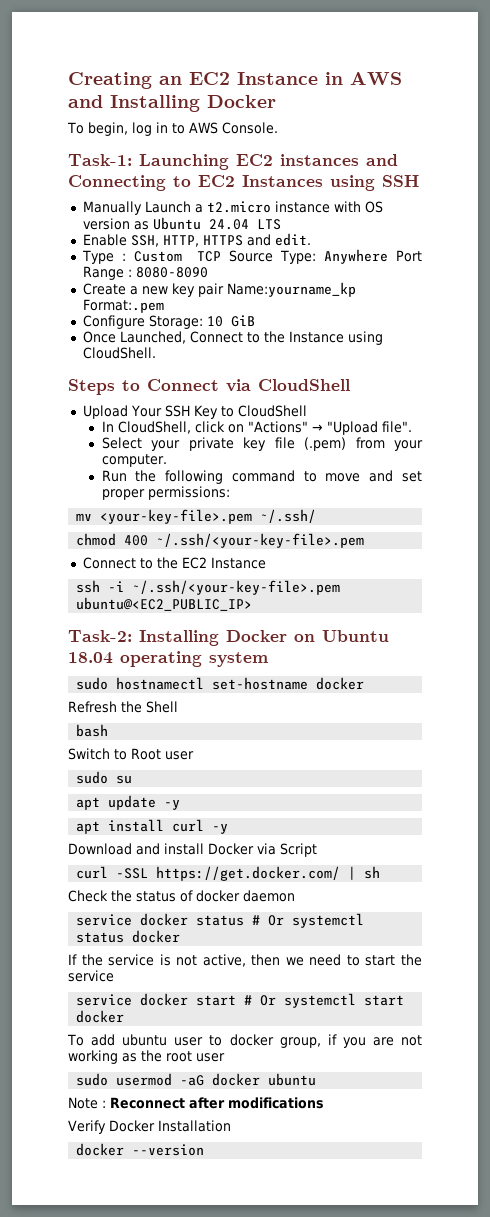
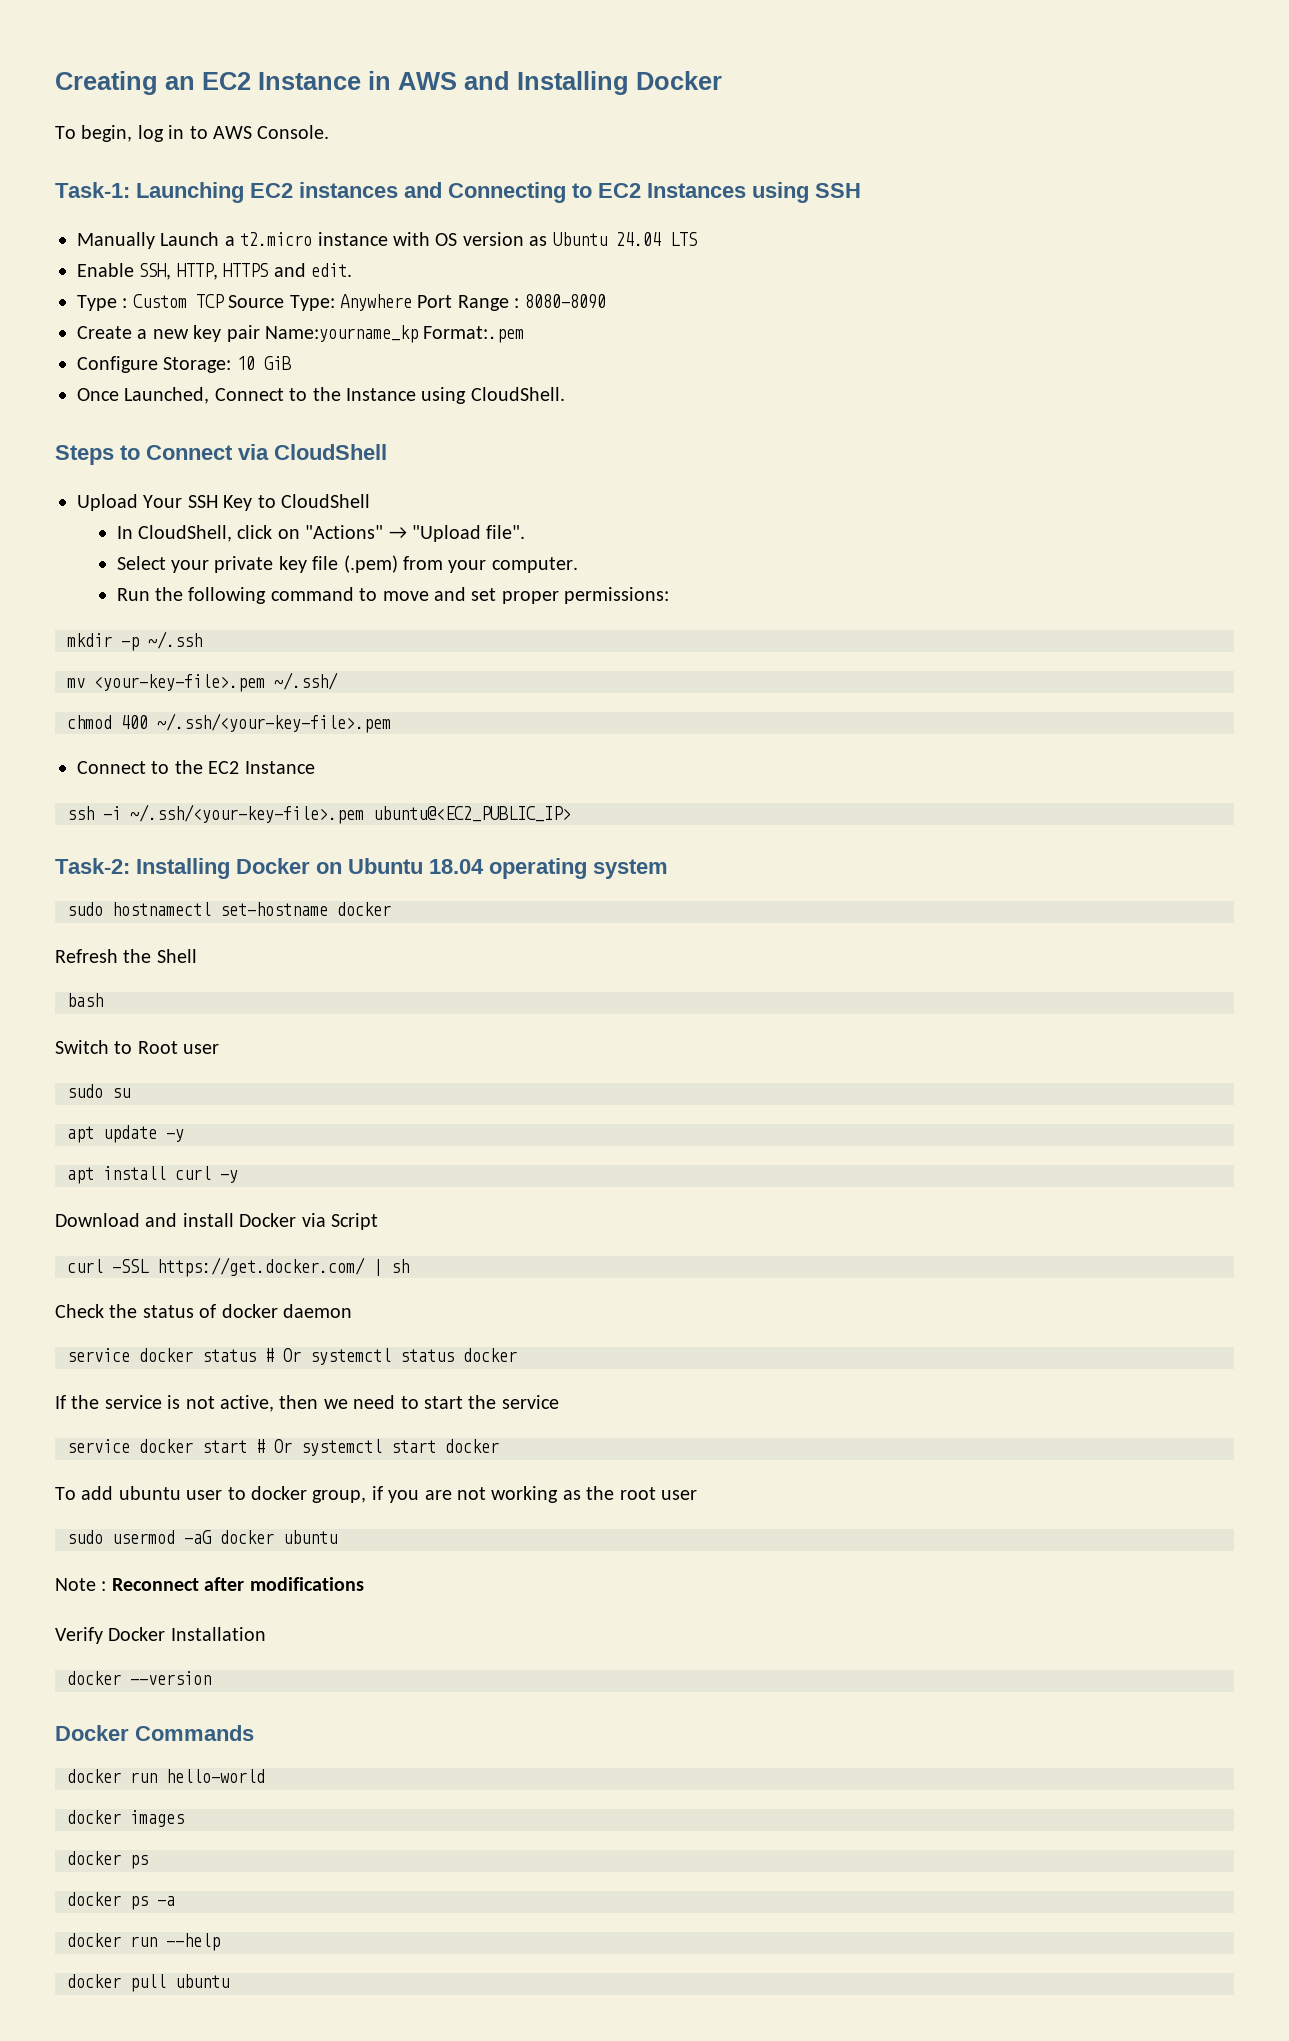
(230, 493) none -> [67,631,202,651] // mkdir -p ~/.ssh
(205, 1150) none -> [55,1725,254,1741] [67,1769,265,1783] [67,1810,184,1827] [67,1851,148,1869] [67,1892,175,1910] [67,1933,220,1951] [67,1974,229,1992] // Docker Commands // docker run hello-world // docker images // docker ps // docker ps -a // docker run --help // docker pull ubuntu

